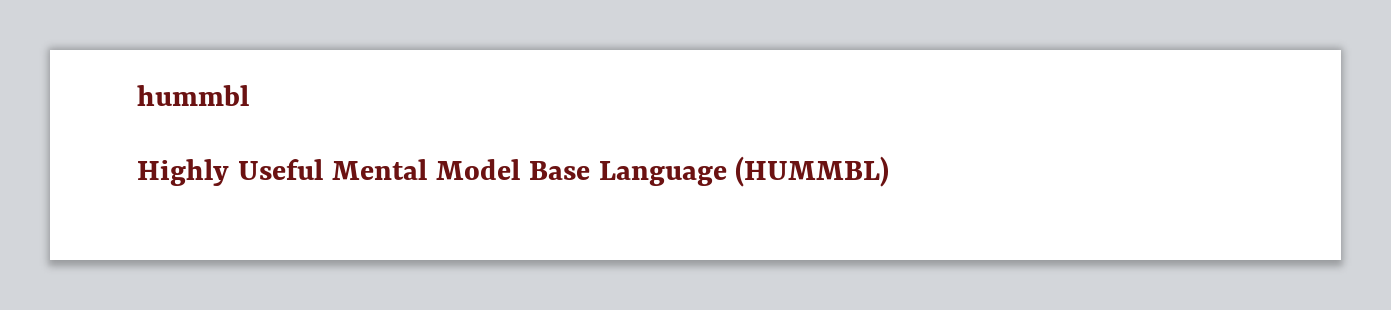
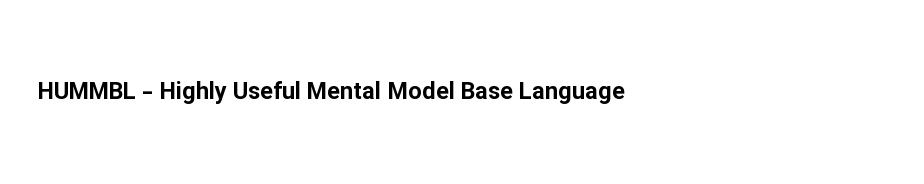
[137,85,249,106] hummbl // -> [38,82,154,99] HUMMBL -
[735,156,890,187] (HUMMBL) -> (626, 93) none

